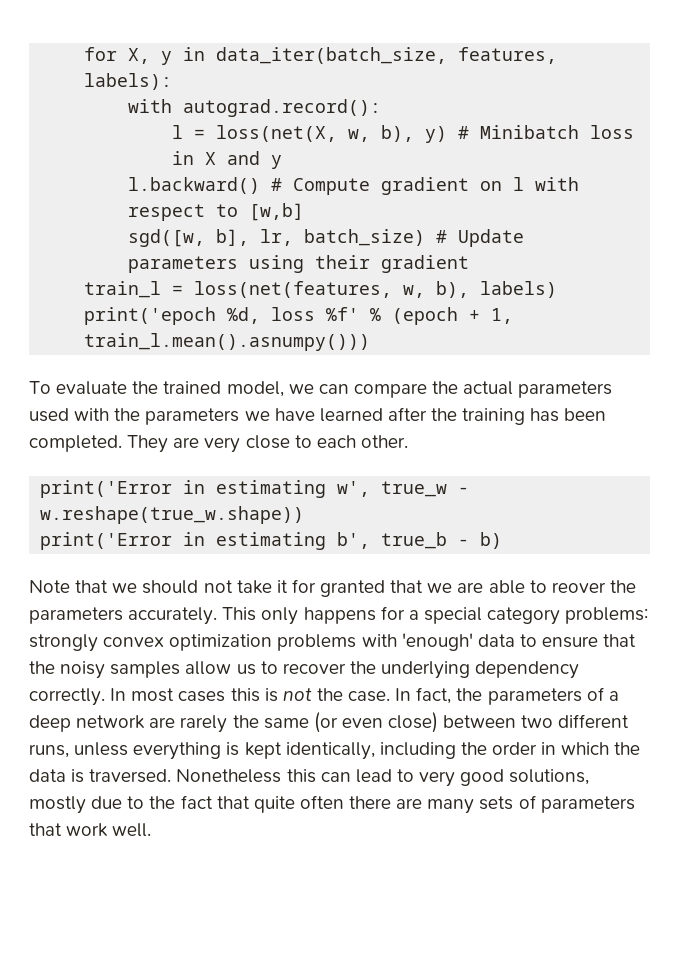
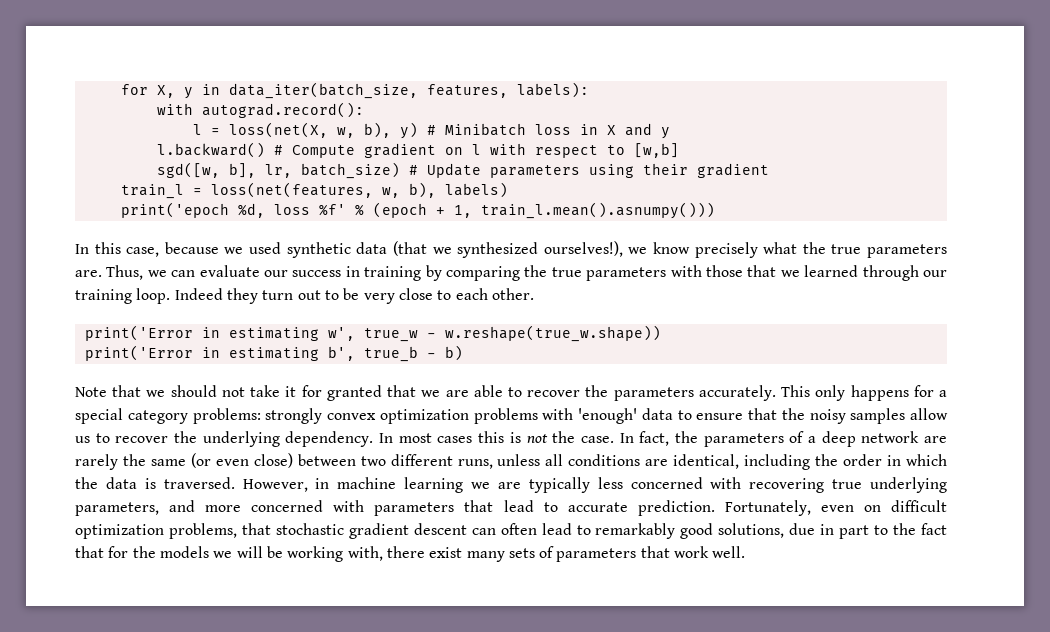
[29,381,613,398] [29,407,607,425] [29,435,200,453] To evaluate the trained model, we can compare the actual parameters used with the parameters we have learned after the training has been completed. They are -> [75,241,947,258] [75,265,947,281] [75,288,360,304] In this case, because we used synthetic data (that we synthesized ourselves!), we know precisely what the true parameters are. Thus, we can evaluate our success in training by comparing the true parameters with those that we learned through our training loop. Indeed they turn out to be
[551,582,606,593] reover -> [527,390,581,397] recover
[475,661,580,679] [29,688,105,706] dependency correctly. -> [285,431,374,447] dependency.
[133,742,375,760] everything is kept identically, -> [545,454,740,469] all conditions are identical,
[176,769,590,787] [29,795,423,814] Nonetheless this can lead to very good solutions, mostly due to the fact that quite often there are -> [242,477,947,493] [75,500,947,516] [75,523,948,539] [75,546,463,562] However, in machine learning we are typically less concerned with recovering true underlying parameters, and more concerned with parameters that lead to accurate prediction. Fortunately, even on difficult optimization problems, that stochastic gradient descent can often lead to remarkably good solutions, due in part to the fact that for the models we will be working with, there exist

